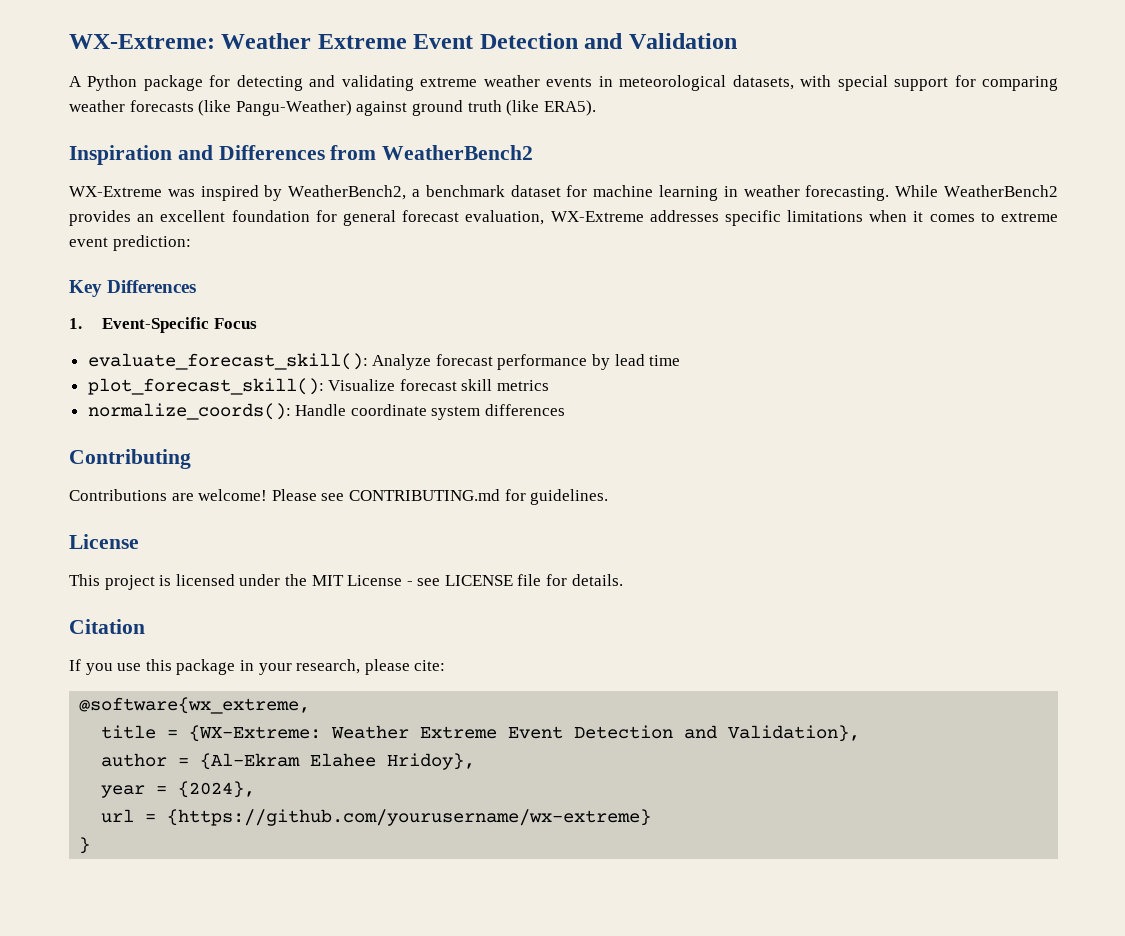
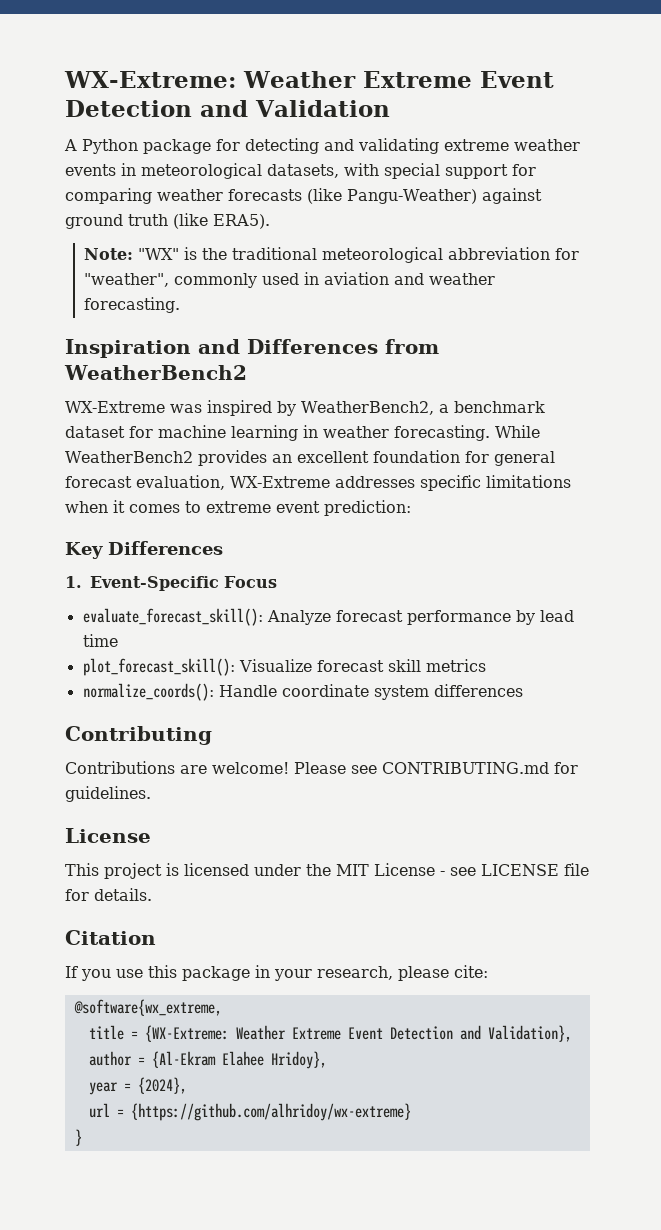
(596, 108) none -> [84,247,580,263] [84,272,496,288] [84,297,181,313] // Note: "WX" is the traditional meteorological abbreviation for "weather", commonly used in aviation and weather forecasting.
[167,809,652,826] {https://github.com/yourusername/wx-extreme} -> [130,1103,411,1121] {https://github.com/alhridoy/wx-extreme}

